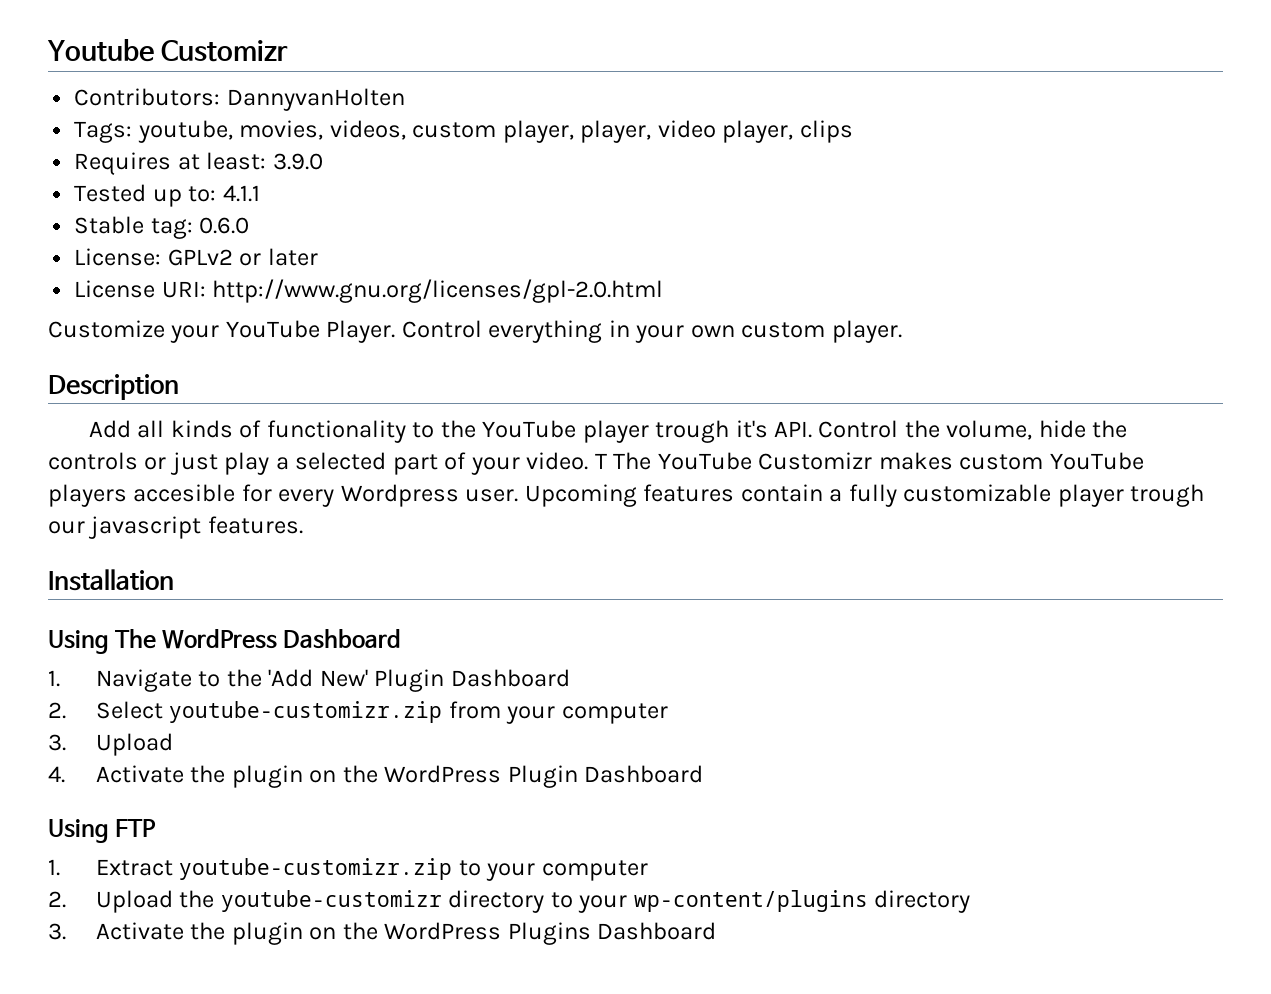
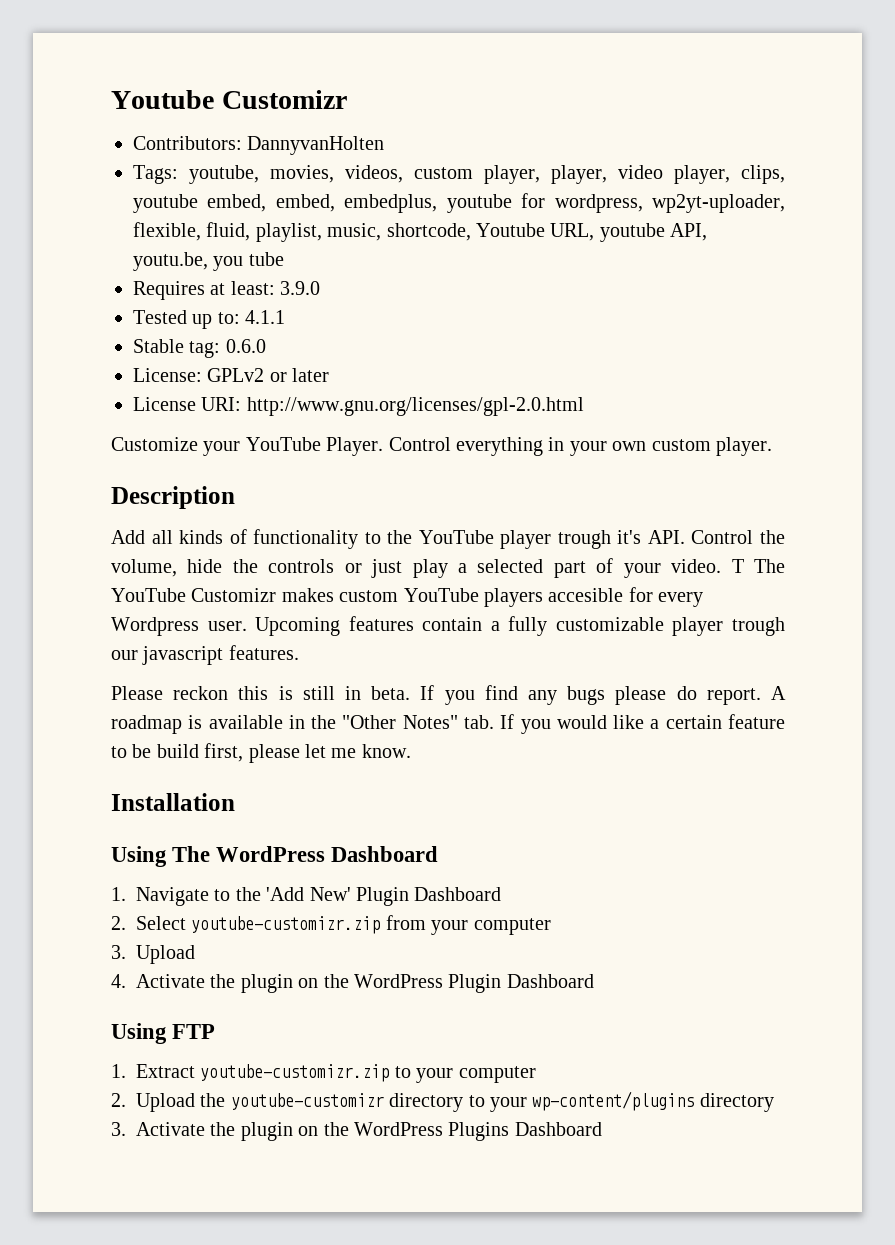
[799,120,853,143] clips -> [741,165,785,184] [133,193,785,213] [133,222,708,242] [133,252,284,271] clips, youtube embed, embed, embedplus, youtube for wordpress, wp2yt-uploader, flexible, fluid, playlist, music, shortcode, Youtube URL, youtube API, youtu.be, you tube
(303, 525) none -> [111,685,786,705] [111,714,786,734] [111,743,411,763] // Please reckon this is still in beta. If you find any bugs please do report. A roadmap is available in the "Other Notes" tab. If you would like a certain feature to be build first, please let me know.

